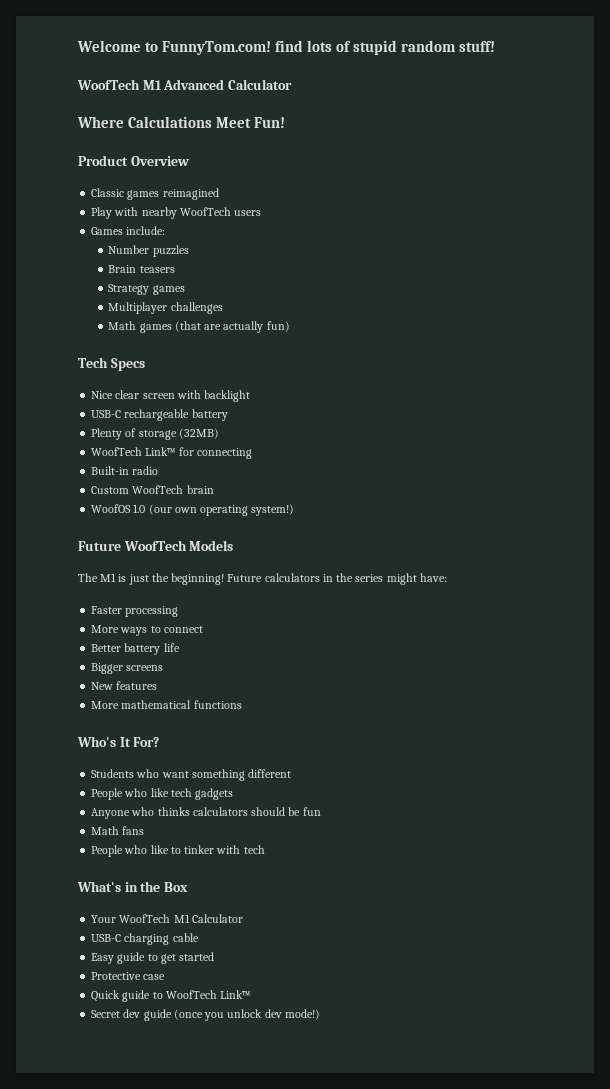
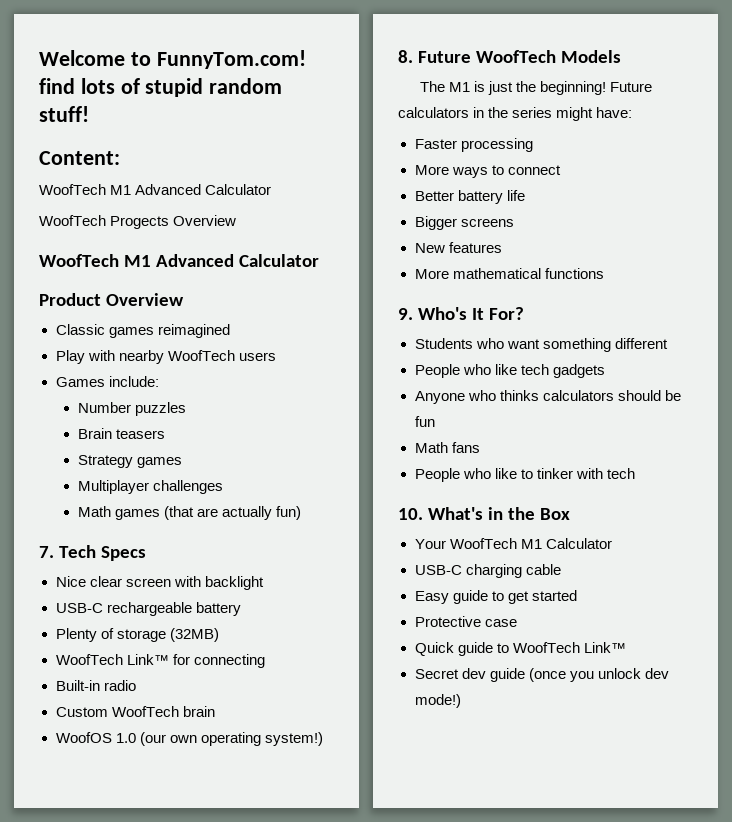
[77,79,292,90] [77,116,286,128] // WoofTech M1 Advanced Calculator // Where Calculations Meet Fun! -> [39,151,120,165] [39,184,272,195] [39,215,237,229] [39,254,319,267] // Content: // WoofTech M1 Advanced Calculator // WoofTech Progects Overview // WoofTech M1 Advanced Calculator
(290, 326) none -> [39,546,54,558] 7.
(295, 510) none -> [398,50,413,63] 8.
(242, 704) none -> [398,308,413,320] 9.
(265, 849) none -> [398,508,423,520] 10.

